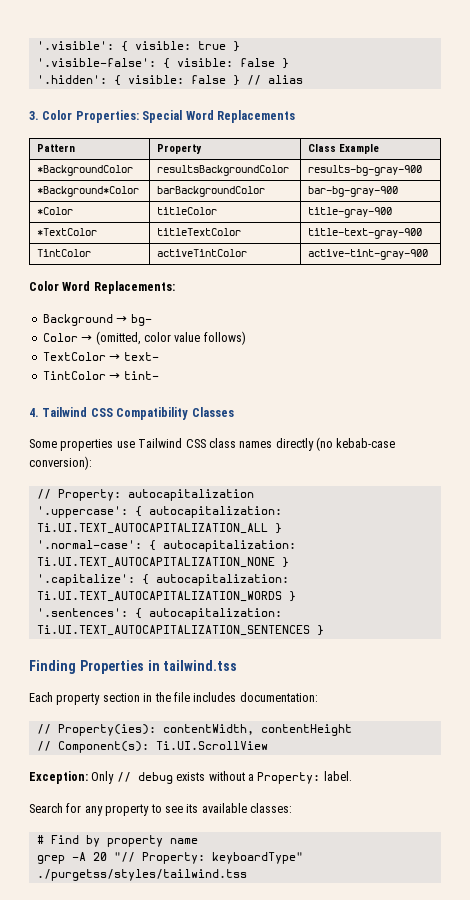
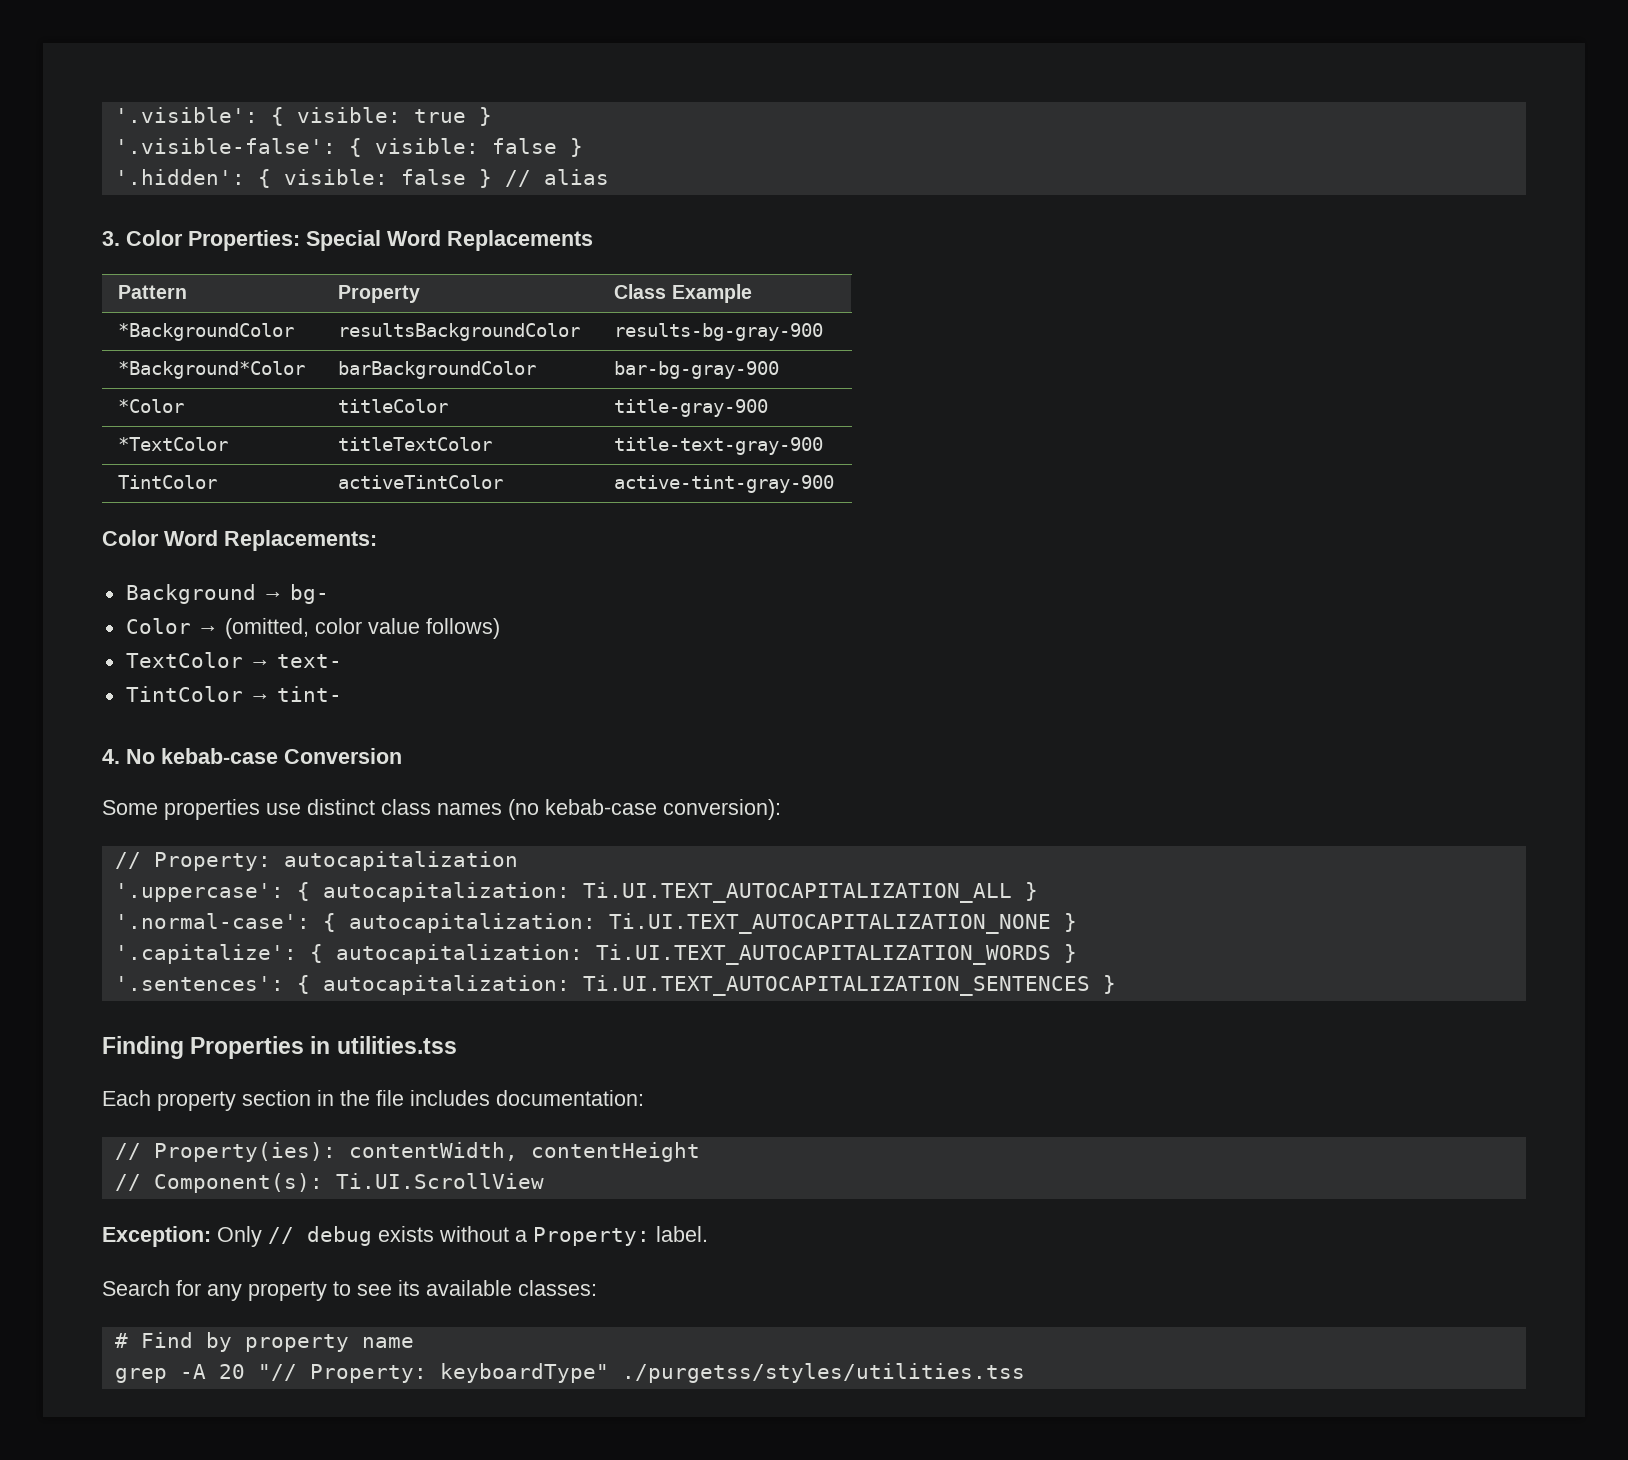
[42,407,234,420] Tailwind CSS Compatibility Classes -> [126,748,402,764] No kebab-case Conversion
[138,438,206,448] Tailwind CSS -> [307,799,375,815] distinct
[275,438,314,451] directly -> (502, 809) none
[163,660,238,671] tailwind.tss -> [336,1036,457,1054] utilities.tss
[36,869,247,881] ./purgetss/styles/tailwind.tss -> [621,1363,1025,1383] ./purgetss/styles/utilities.tss

